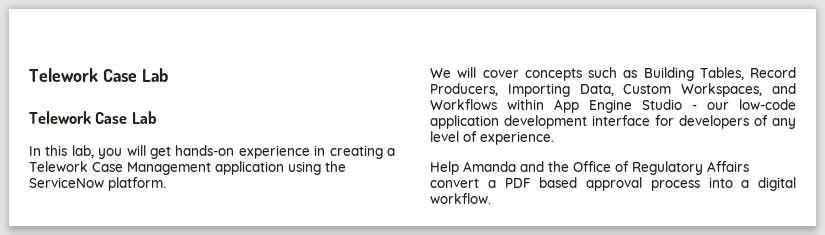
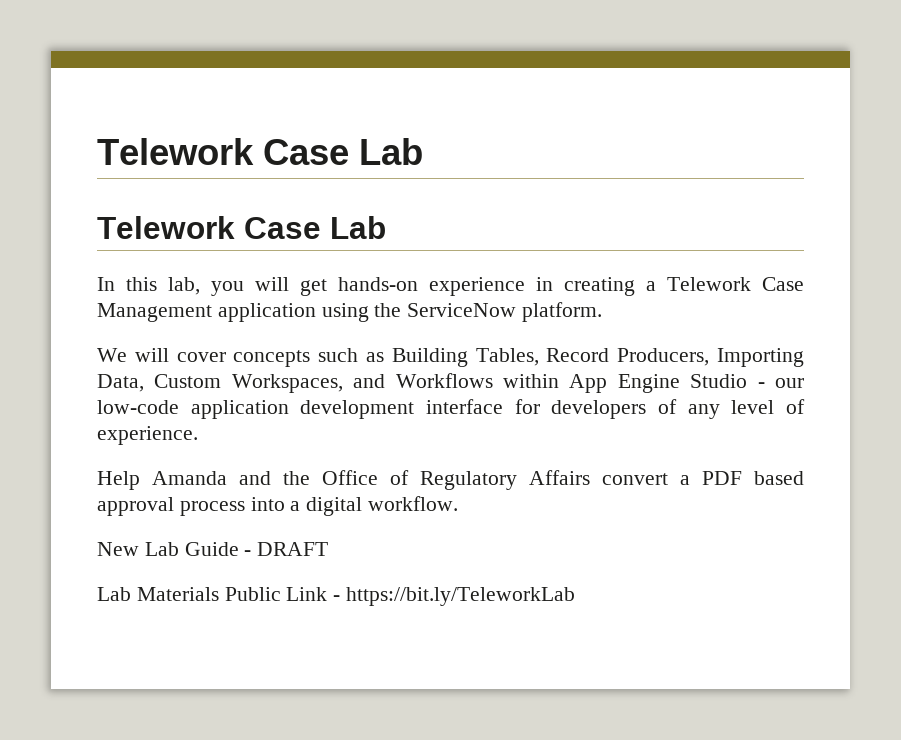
(491, 198) none -> [97,542,329,556] [97,587,576,606] // New Lab Guide - DRAFT // Lab Materials Public Link - https://bit.ly/TeleworkLab

